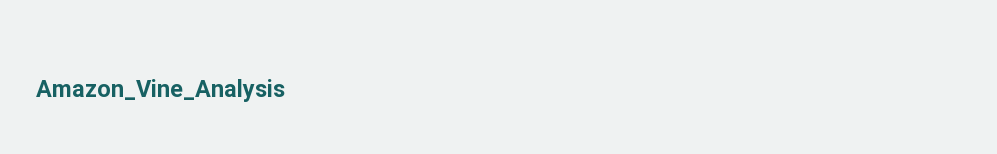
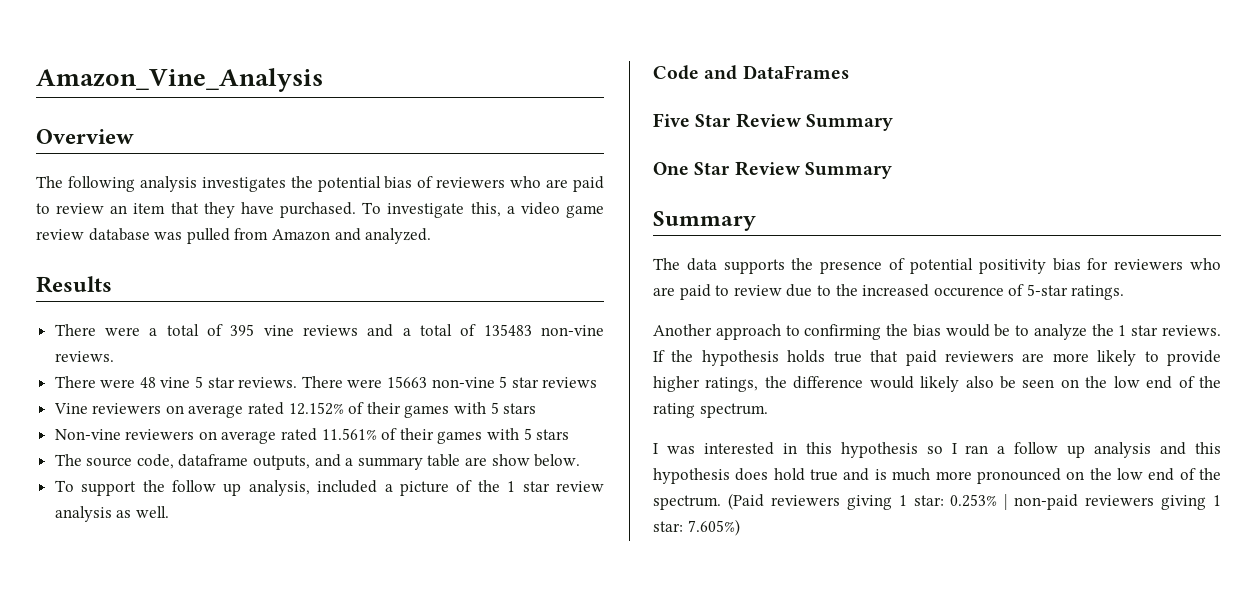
(285, 90) none -> [36,129,134,144] [36,176,605,192] [36,202,604,218] [36,228,432,244] [36,276,112,293] [54,324,604,337] [54,351,114,362] [54,376,598,388] [53,402,537,418] [54,428,570,444] [54,454,581,470] [54,480,604,496] [54,506,169,522] [653,65,849,80] [653,113,893,131] [653,161,892,179] [653,211,756,231] [653,258,1221,274] [653,284,1125,300] [653,324,1221,340] [653,350,1221,366] [653,376,1221,392] [653,403,768,418] [653,442,1221,458] [653,468,1221,484] [653,493,1221,510] [653,519,740,536] // Overview // The following analysis investigates the potential bias of reviewers who are paid to review an item that they have purchased. To investigate this, a video game review database was pulled from Amazon and analyzed. // Results // There were a total of 395 vine reviews and a total of 135483 non-vine reviews. // There were 48 vine 5 star reviews. There were 15663 non-vine 5 star reviews // Vine reviewers on average rated 12.152% of their games with 5 stars // Non-vine reviewers on average rated 11.561% of their games with 5 stars // The source code, dataframe outputs, and a summary table are show below. // To support the follow up analysis, included a picture of the 1 star review analysis as well. // Code and DataFrames // Five Star Review Summary // One Star Review Summary // Summary // The data supports the presence of potential positivity bias for reviewers who are paid to review due to the increased occurence of 5-star ratings. // Another approach to confirming the bias would be to analyze the 1 star reviews. If the hypothesis holds true that paid reviewers are more likely to provide higher ratings, the difference would likely also be seen on the low end of the rating spectrum. // I was interested in this hypothesis so I ran a follow up analysis and this hypothesis does hold true and is much more pronounced on the low end of the spectrum. (Paid reviewers giving 1 star: 0.253% | non-paid reviewers giving 1 star: 7.605%)

